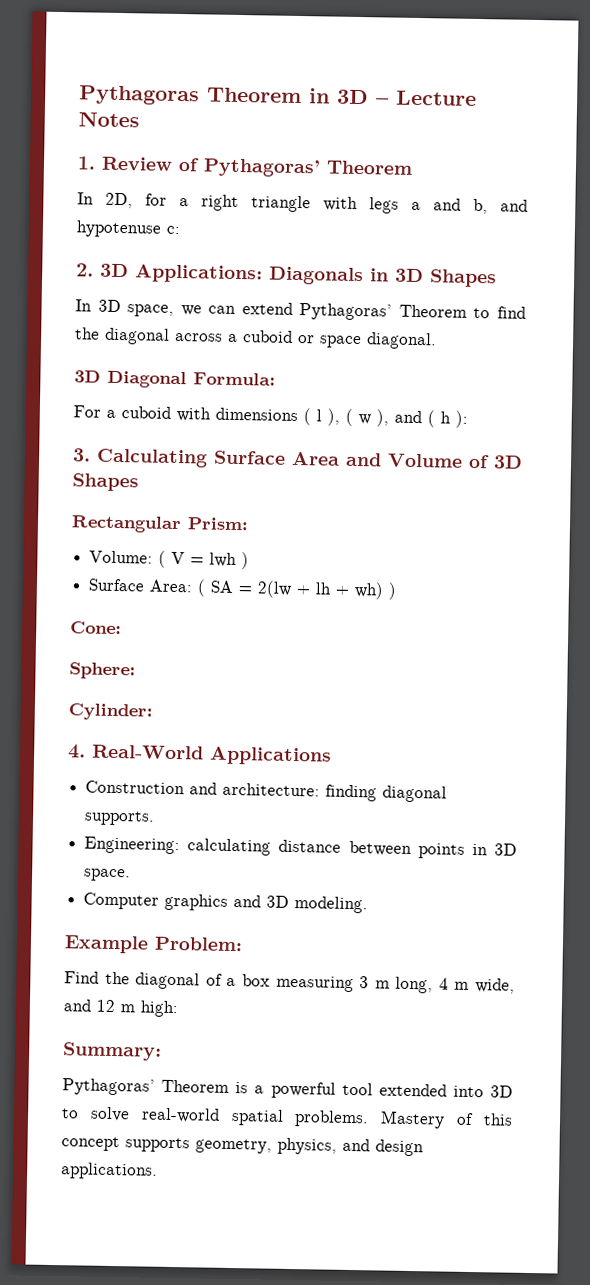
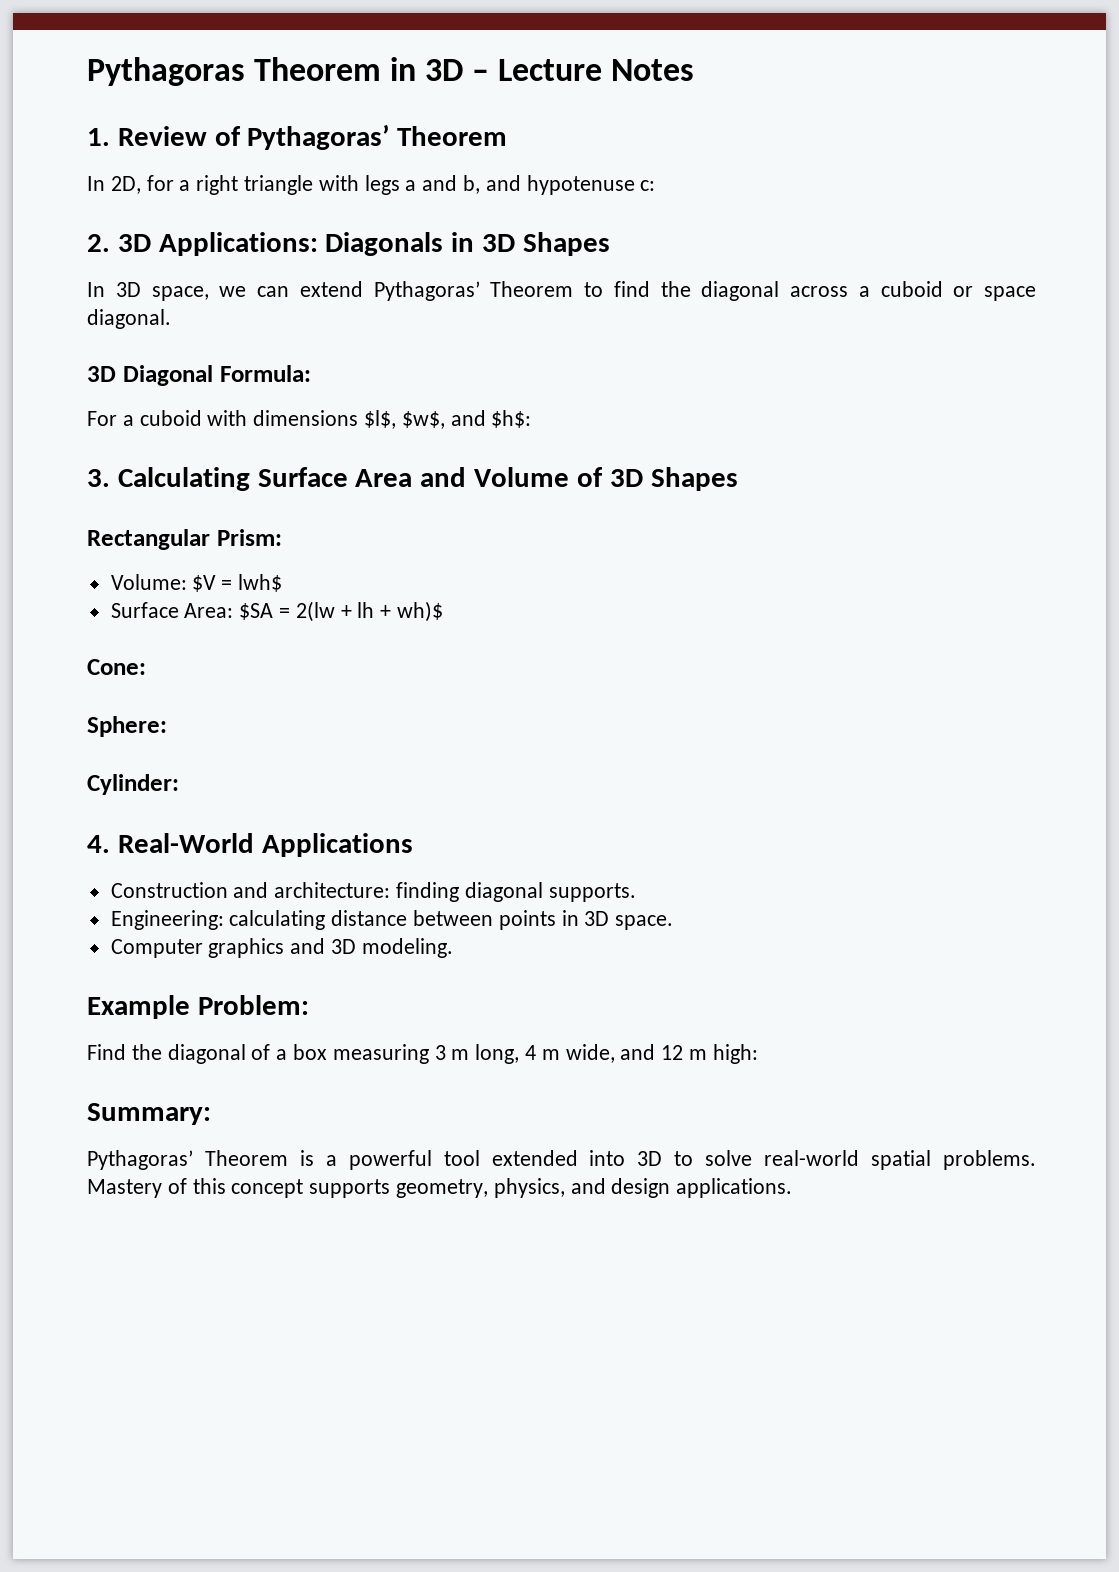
[303,408,468,428] ( l ), ( w ), and ( h ): -> [364,410,532,429] $l$, $w$, and $h$:
[158,550,250,570] ( V = lwh ) -> [192,574,283,592] $V = lwh$
[197,579,235,597] ( SA -> [239,603,274,620] $SA
[354,581,398,600] wh) ) -> [397,601,444,622] wh)$

